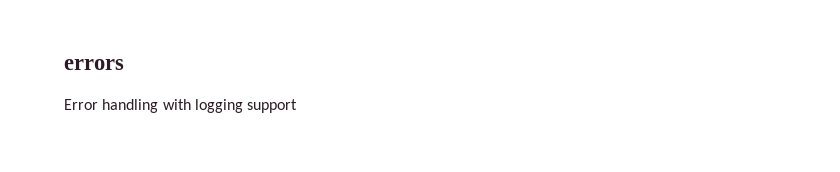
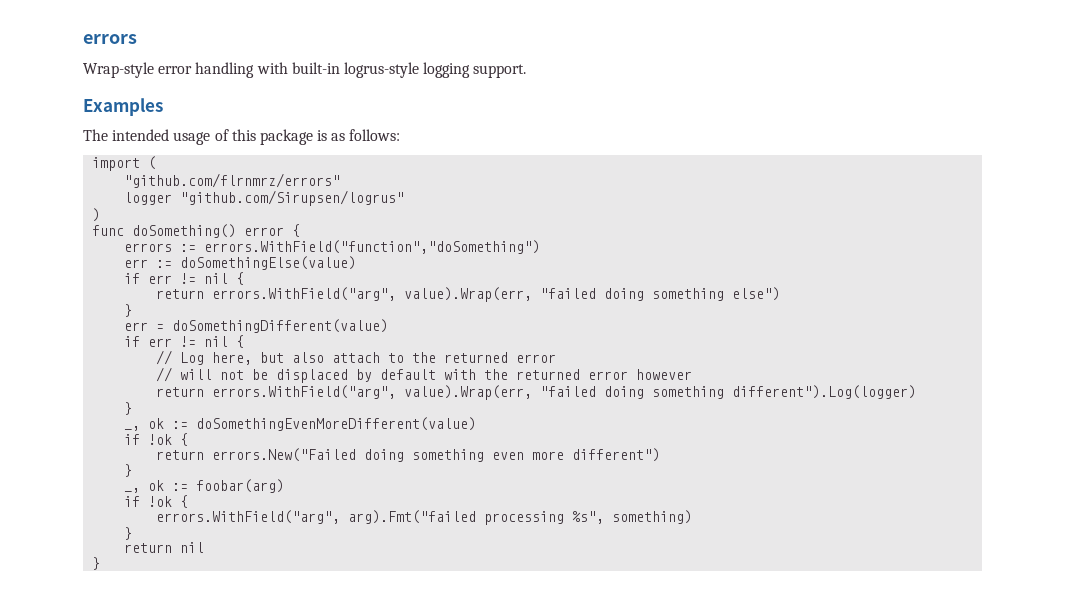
[64,99,298,113] Error handling with logging support -> [83,62,527,78] [83,98,163,116] [83,129,401,145] [92,156,157,171] [124,173,341,188] [124,190,405,206] [92,208,101,222] [92,224,301,238] [124,240,541,254] [124,256,357,270] [124,272,245,285] [156,287,781,302] [124,304,133,317] [124,319,389,333] [124,335,245,348] [156,350,557,365] [156,367,693,383] [156,385,917,400] [124,402,133,415] [124,417,477,431] [124,433,189,446] [156,448,661,462] [124,464,133,477] [124,479,285,493] [124,495,189,508] [156,510,693,525] [124,527,133,540] [124,542,205,553] [92,557,101,570] Wrap-style error handling with built-in logrus-style logging support. // Examples // The intended usage of this package is as follows: // import ( // "github.com/flrnmrz/errors" // logger "github.com/Sirupsen/logrus" // ) // func doSomething() error { // errors := errors.WithField("function","doSomething") // err := doSomethingElse(value) // if err != nil { // return errors.WithField("arg", value).Wrap(err, "failed doing something else") // } // err = doSomethingDifferent(value) // if err != nil { // // Log here, but also attach to the returned error // // will not be displaced by default with the returned error however // return errors.WithField("arg", value).Wrap(err, "failed doing something different").Log(logger) // } // _, ok := doSomethingEvenMoreDifferent(value) // if !ok { // return errors.New("Failed doing something even more different") // } // _, ok := foobar(arg) // if !ok { // errors.WithField("arg", arg).Fmt("failed processing %s", something) // } // return nil // }

